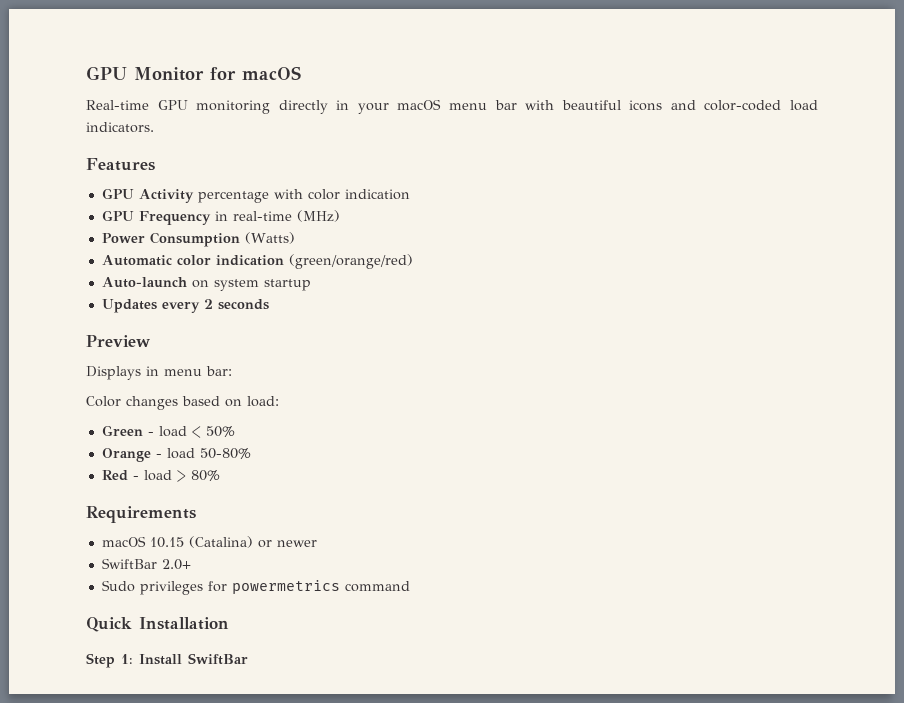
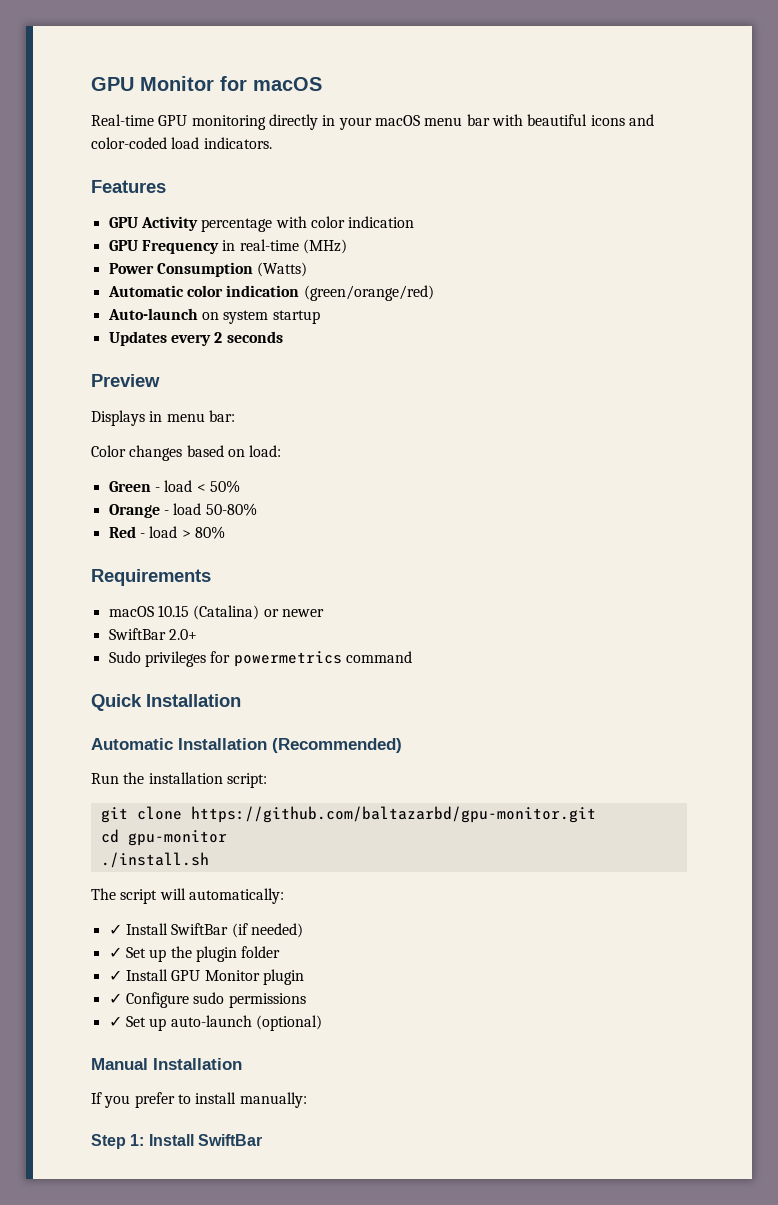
(229, 623) none -> [91,738,402,753] [91,772,267,788] [100,806,596,823] [100,829,227,846] [100,852,209,868] [91,888,284,904] [108,923,303,938] [108,946,281,962] [108,969,304,985] [108,992,306,1008] [108,1015,322,1031] [91,1058,242,1070] [91,1092,307,1108] // Automatic Installation (Recommended) // Run the installation script: // git clone https://github.com/baltazarbd/gpu-monitor.git // cd gpu-monitor // ./install.sh // The script will automatically: // ✓ Install SwiftBar (if needed) // ✓ Set up the plugin folder // ✓ Install GPU Monitor plugin // ✓ Configure sudo permissions // ✓ Set up auto-launch (optional) // Manual Installation // If you prefer to install manually:

